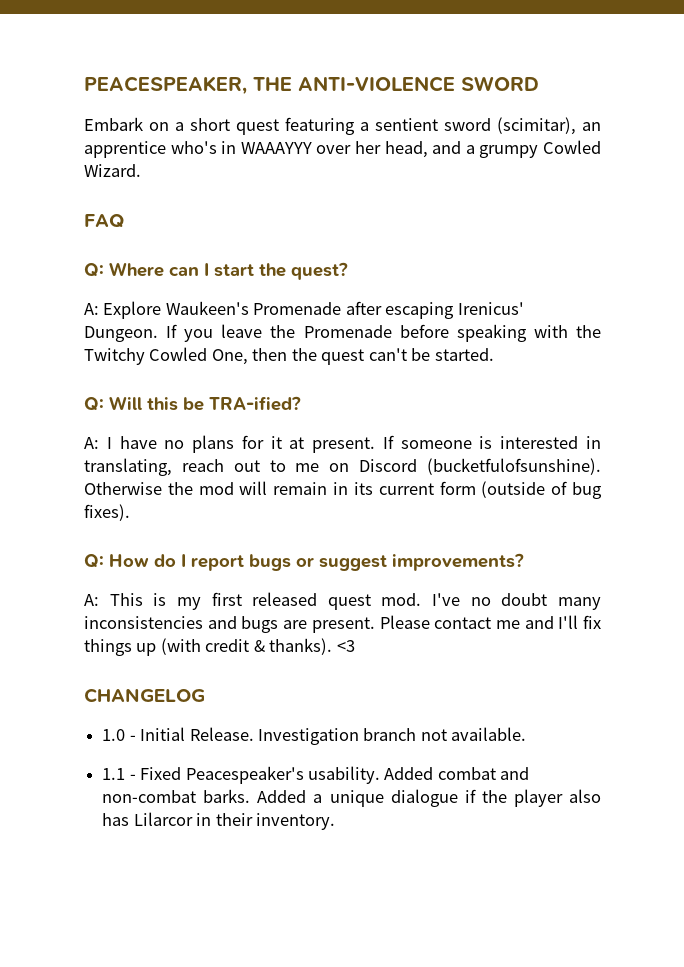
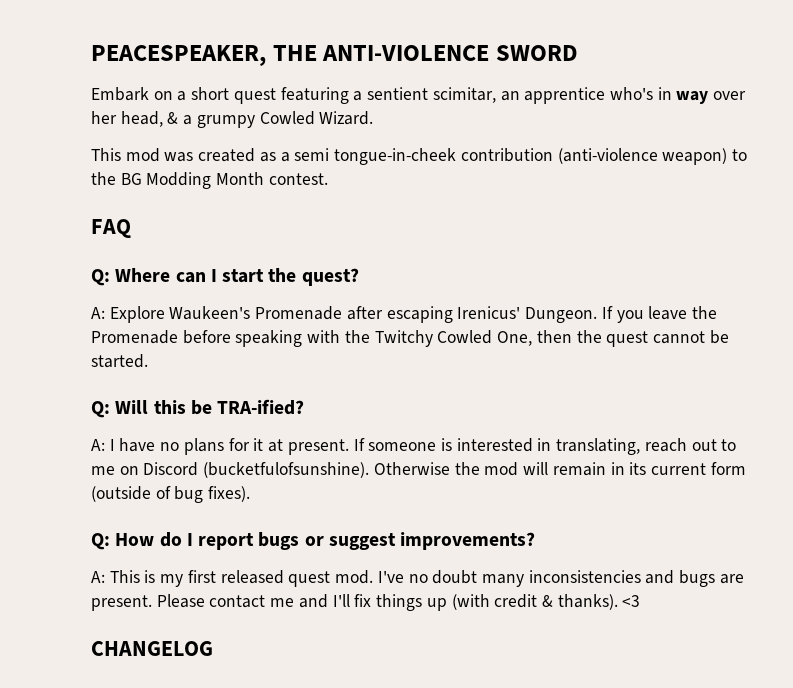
[444,117,576,135] sword (scimitar), -> [432,87,496,103] scimitar,
[240,142,312,154] WAAAYYY -> [676,91,709,104] way
[432,141,462,154] and -> [167,112,179,124] &
(141, 170) none -> [91,148,747,165] [91,172,328,189] // This mod was created as a semi tongue-in-cheek contribution (anti-violence weapon) to the BG Modding Month contest.
[368,348,407,361] can't -> [652,331,705,344] cannot
[102,727,527,745] [102,766,530,784] [102,789,601,807] [102,812,335,830] // 1.0 - Initial Release. Investigation branch not available. // 1.1 - Fixed Peacespeaker's usability. Added combat and non-combat barks. Added a unique dialogue if the player also has Lilarcor in their inventory. -> (213, 648) none

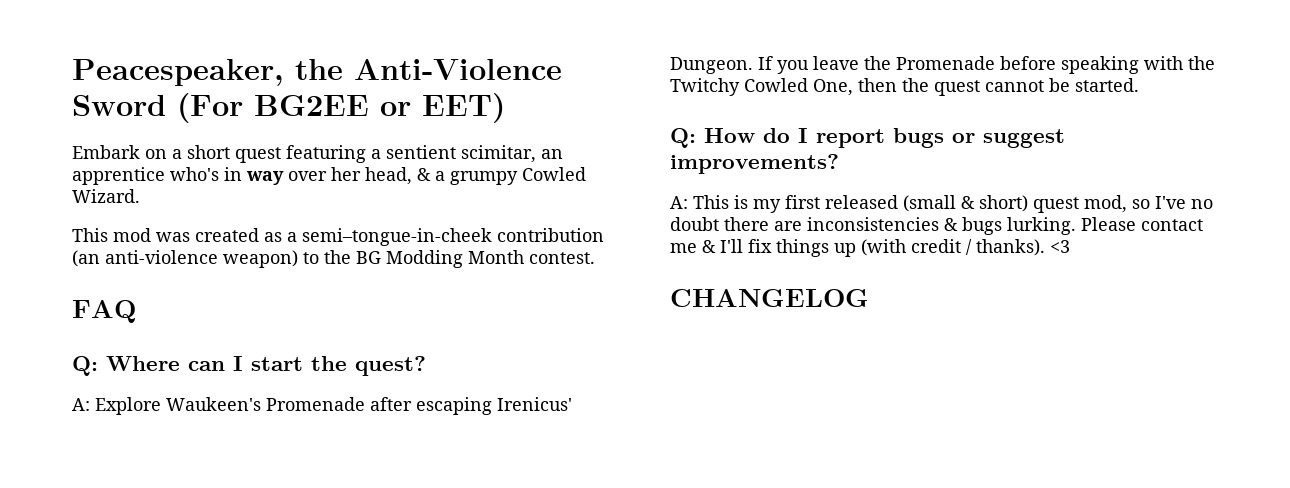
[91,45,578,66] PEACESPEAKER, THE ANTI-VIOLENCE SWORD -> [72,59,562,86] [72,93,505,123] Peacespeaker, the Anti-Violence Sword (For BG2EE or EET)
[294,148,658,165] semi tongue-in-cheek contribution (anti-violence -> [302,228,604,246] [72,250,218,267] semi–tongue-in-cheek contribution (an anti-violence
[91,399,305,418] [91,438,737,455] [91,462,746,478] [91,486,251,503] // Q: Will this be TRA-ified? // A: I have no plans for it at present. If someone is interested in translating, reach out to me on Discord (bucketfulofsunshine). Otherwise the mod will remain in its current form (outside of bug fixes). -> (1139, 85) none
[288,570,744,587] [91,595,152,611] quest mod. I've no doubt many inconsistencies and bugs are present. -> [903,195,1213,213] [670,217,1076,235] (small & short) quest mod, so I've no doubt there are inconsistencies & bugs lurking.
[298,594,328,608] and -> [702,240,716,253] &
[541,595,553,607] & -> [966,239,972,255] /

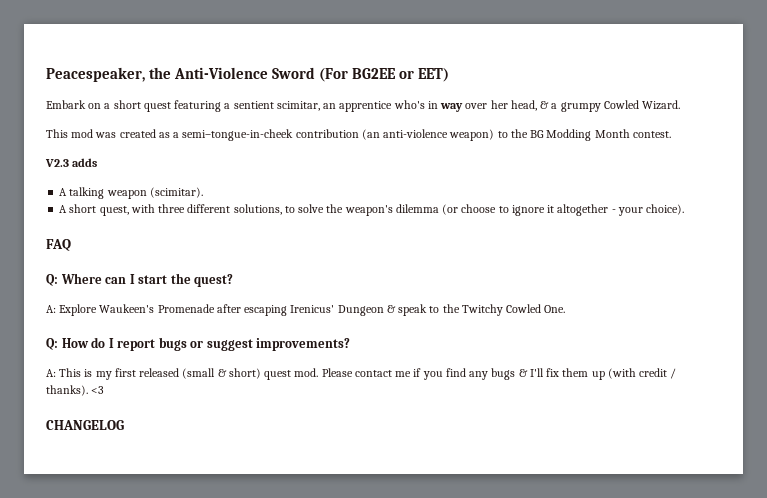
(595, 258) none -> [45,158,98,167] [59,187,203,199] [59,204,685,216] // V2.3 adds // A talking weapon (scimitar). // A short quest, with three different solutions, to solve the weapon's dilemma (or choose to ignore it altogether - your choice).
[670,56,1215,74] [670,78,1139,96] Dungeon. If you leave the Promenade before speaking with the Twitchy Cowled One, then the quest cannot be started. -> [337,304,566,316] Dungeon & speak to the Twitchy Cowled One.
[1084,195,1213,213] [670,217,1203,235] [670,243,697,253] mod, so I've no doubt there are inconsistencies & bugs lurking. Please contact me -> [294,368,516,380] mod. Please contact me if you find any bugs
[776,239,829,257] things -> [562,368,589,377] them

